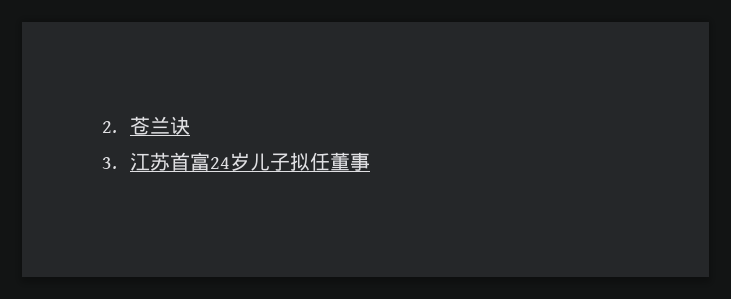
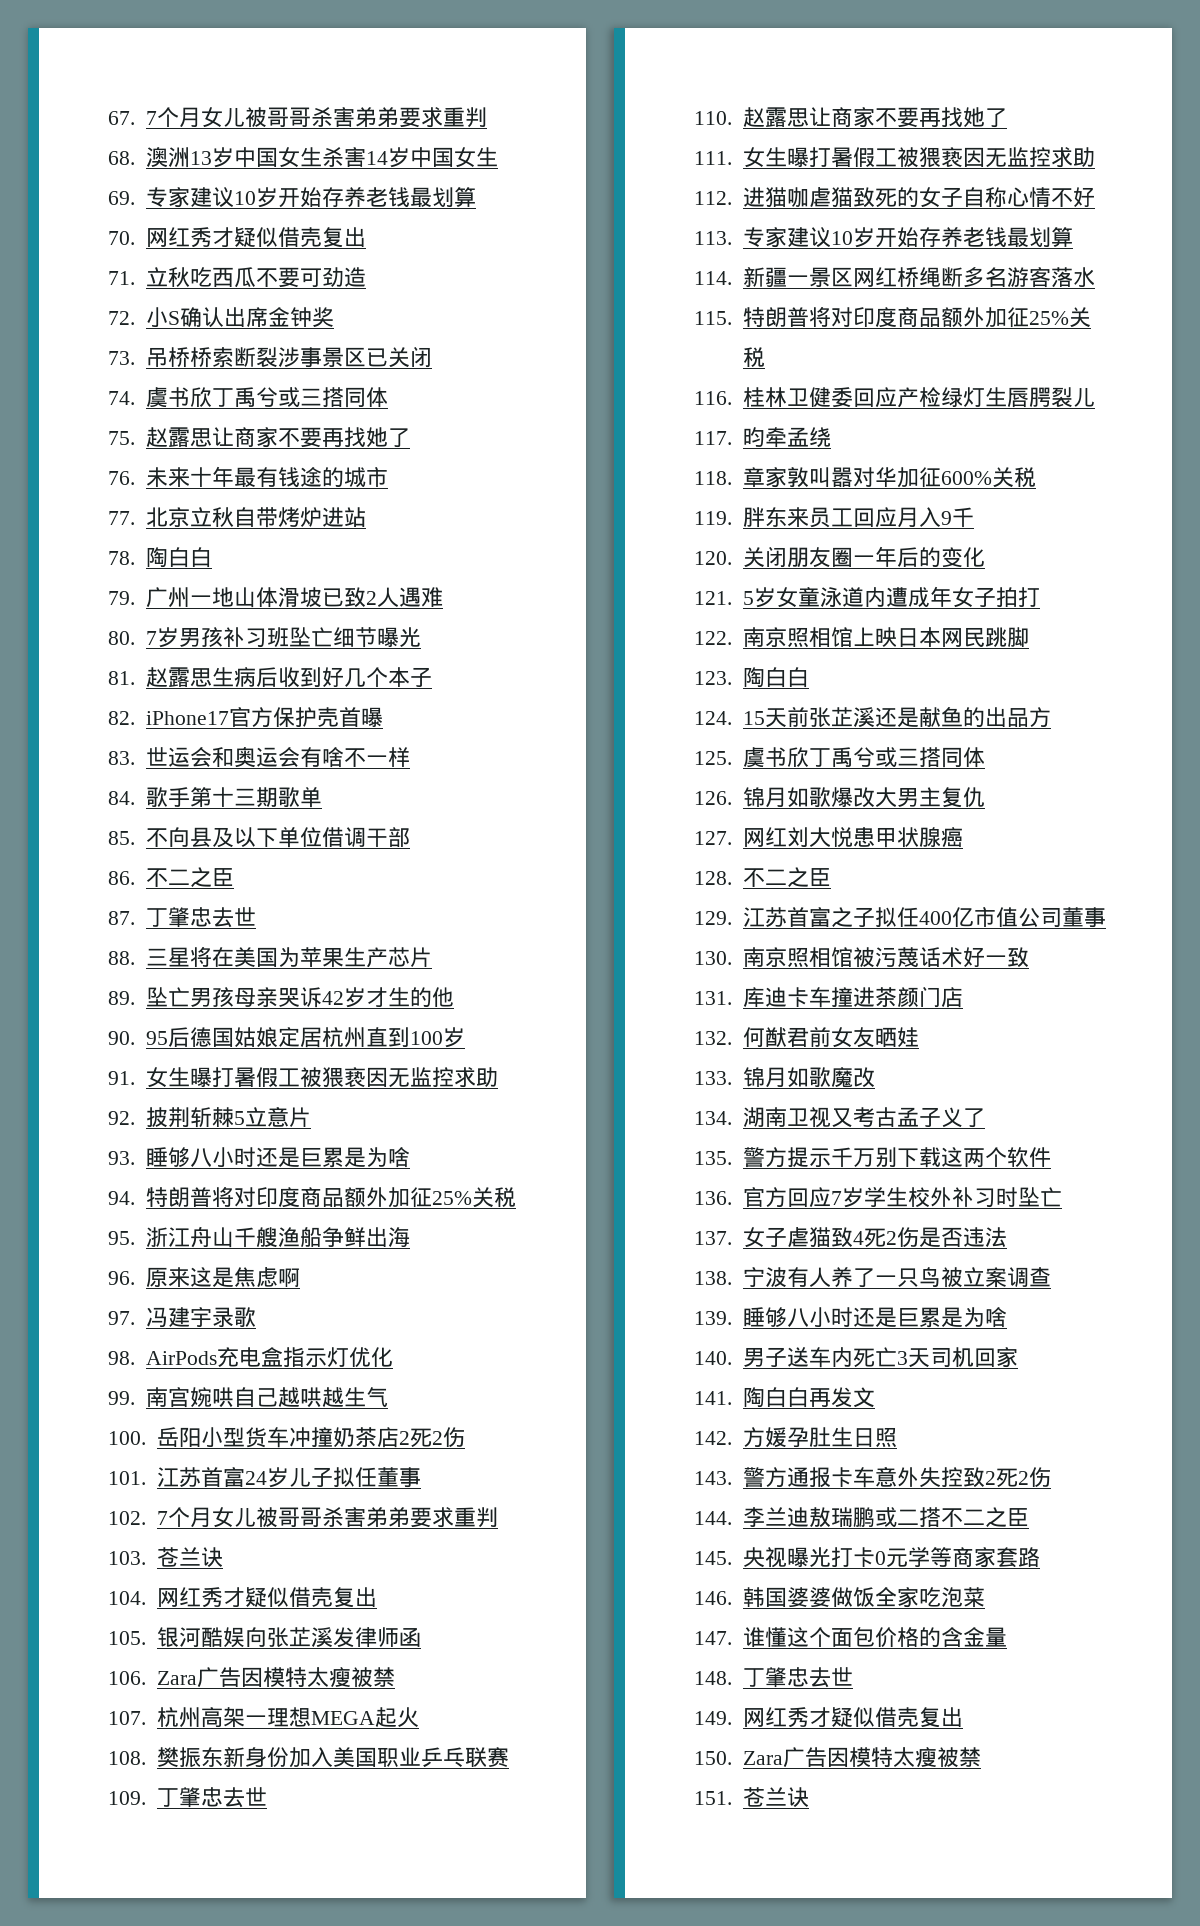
[102,116,191,135] [102,157,117,169] 2.苍兰诀 // 3. -> [108,107,487,128] [108,147,498,168] [108,187,476,208] [108,227,366,248] [108,267,366,288] [108,307,334,328] [108,346,432,368] [108,387,388,408] [108,427,410,448] [108,466,388,488] [108,507,366,528] [108,547,212,568] [108,587,443,608] [108,627,421,648] [108,666,432,688] [108,707,383,727] [108,746,410,768] [108,787,322,808] [108,827,410,848] [108,867,234,888] [108,907,256,928] [108,946,432,968] [108,987,454,1008] [108,1027,465,1048] [108,1067,498,1088] [108,1106,311,1128] [108,1147,410,1168] [108,1186,516,1208] [108,1226,410,1248] [108,1267,300,1288] [108,1307,256,1328] [108,1347,393,1368] [108,1387,388,1408] [108,1427,465,1448] [108,1471,146,1485] 67. 7个月女儿被哥哥杀害弟弟要求重判 // 68.澳洲13岁中国女生杀害14岁中国女生 // 69.专家建议10岁开始存养老钱最划算 // 70.网红秀才疑似借壳复出 // 71.立秋吃西瓜不要可劲造 // 72.小S确认出席金钟奖 // 73.吊桥桥索断裂涉事景区已关闭 // 74.虞书欣丁禹兮或三搭同体 // 75.赵露思让商家不要再找她了 // 76.未来十年最有钱途的城市 // 77.北京立秋自带烤炉进站 // 78.陶白白 // 79.广州一地山体滑坡已致2人遇难 // 80. 7岁男孩补习班坠亡细节曝光 // 81.赵露思生病后收到好几个本子 // 82. iPhone17官方保护壳首曝 // 83.世运会和奥运会有啥不一样 // 84.歌手第十三期歌单 // 85.不向县及以下单位借调干部 // 86.不二之臣 // 87.丁肇忠去世 // 88.三星将在美国为苹果生产芯片 // 89.坠亡男孩母亲哭诉42岁才生的他 // 90. 95后德国姑娘定居杭州直到100岁 // 91.女生曝打暑假工被猥亵因无监控求助 // 92.披荆斩棘5立意片 // 93.睡够八小时还是巨累是为啥 // 94.特朗普将对印度商品额外加征25%关税 // 95.浙江舟山千艘渔船争鲜出海 // 96.原来这是焦虑啊 // 97.冯建宇录歌 // 98. AirPods充电盒指示灯优化 // 99.南宫婉哄自己越哄越生气 // 100.岳阳小型货车冲撞奶茶店2死2伤 // 101.
(371, 161) none -> [108,1507,498,1528] [108,1547,223,1567] [108,1587,377,1608] [108,1627,421,1648] [108,1667,395,1688] [108,1707,419,1728] [108,1747,509,1768] [108,1787,267,1808] [694,107,1007,128] [694,147,1095,168] [694,187,1095,208] [694,227,1073,248] [694,267,1095,288] [694,306,1091,328] [742,347,765,367] [694,387,1095,408] [694,427,831,448] [694,466,1036,488] [694,507,974,528] [694,546,985,568] [694,586,1040,608] [694,627,1029,648] [694,667,809,688] [694,706,1051,728] [694,747,985,768] [694,787,985,808] [694,826,963,848] [694,867,831,888] [694,907,1106,928] [694,947,1029,968] [694,986,963,1008] [694,1026,919,1048] [694,1067,875,1088] [694,1107,985,1128] [694,1147,1051,1168] [694,1187,1062,1208] [694,1227,1007,1248] [694,1267,1051,1288] [694,1307,1007,1328] [694,1347,1018,1368] [694,1387,875,1408] [694,1427,897,1448] [694,1466,1051,1488] [694,1507,1029,1528] [694,1547,1040,1568] [694,1587,985,1608] [694,1627,1007,1648] [694,1667,853,1688] [694,1707,963,1728] [694,1747,981,1768] [694,1787,809,1807] // 102. 7个月女儿被哥哥杀害弟弟要求重判 // 103.苍兰诀 // 104.网红秀才疑似借壳复出 // 105.银河酷娱向张芷溪发律师函 // 106. Zara广告因模特太瘦被禁 // 107.杭州高架一理想MEGA起火 // 108.樊振东新身份加入美国职业乒乓联赛 // 109.丁肇忠去世 // 110.赵露思让商家不要再找她了 // 111.女生曝打暑假工被猥亵因无监控求助 // 112.进猫咖虐猫致死的女子自称心情不好 // 113.专家建议10岁开始存养老钱最划算 // 114.新疆一景区网红桥绳断多名游客落水 // 115.特朗普将对印度商品额外加征25%关税 // 116.桂林卫健委回应产检绿灯生唇腭裂儿 // 117.昀牵孟绕 // 118.章家敦叫嚣对华加征600%关税 // 119.胖东来员工回应月入9千 // 120.关闭朋友圈一年后的变化 // 121. 5岁女童泳道内遭成年女子拍打 // 122.南京照相馆上映日本网民跳脚 // 123.陶白白 // 124. 15天前张芷溪还是献鱼的出品方 // 125.虞书欣丁禹兮或三搭同体 // 126.锦月如歌爆改大男主复仇 // 127.网红刘大悦患甲状腺癌 // 128.不二之臣 // 129.江苏首富之子拟任400亿市值公司董事 // 130.南京照相馆被污蔑话术好一致 // 131.库迪卡车撞进茶颜门店 // 132.何猷君前女友晒娃 // 133.锦月如歌魔改 // 134.湖南卫视又考古孟子义了 // 135.警方提示千万别下载这两个软件 // 136.官方回应7岁学生校外补习时坠亡 // 137.女子虐猫致4死2伤是否违法 // 138.宁波有人养了一只鸟被立案调查 // 139.睡够八小时还是巨累是为啥 // 140.男子送车内死亡3天司机回家 // 141.陶白白再发文 // 142.方媛孕肚生日照 // 143.警方通报卡车意外失控致2死2伤 // 144.李兰迪敖瑞鹏或二搭不二之臣 // 145.央视曝光打卡0元学等商家套路 // 146.韩国婆婆做饭全家吃泡菜 // 147.谁懂这个面包价格的含金量 // 148.丁肇忠去世 // 149.网红秀才疑似借壳复出 // 150. Zara广告因模特太瘦被禁 // 151.苍兰诀

